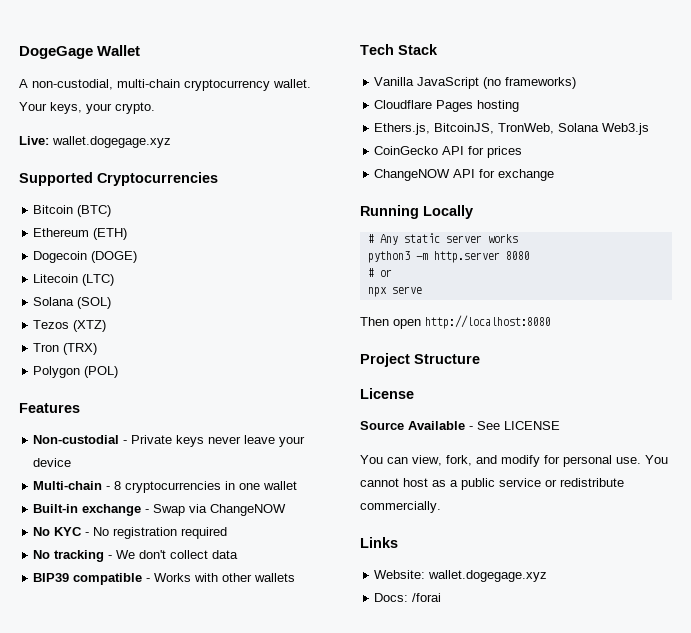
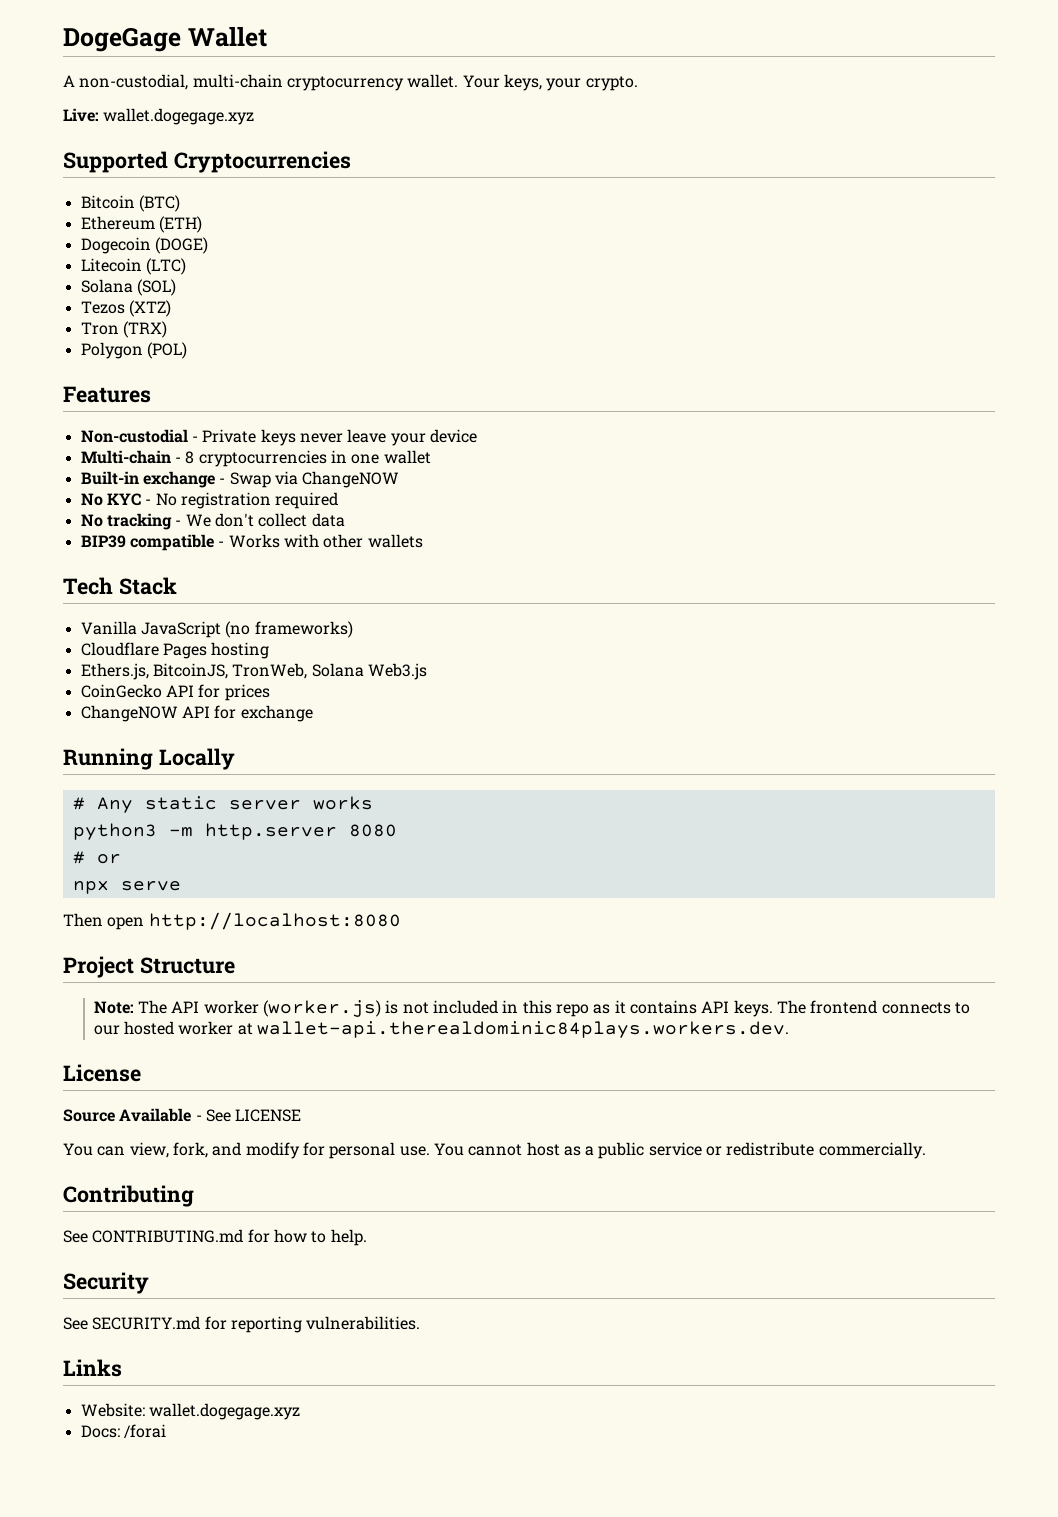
(480, 359) none -> [93,1000,970,1017] [93,1021,790,1038] // Note: The API worker (worker.js) is not included in this repo as it contains API keys. The frontend connects to our hosted worker at wallet-api.therealdominic84plays.workers.dev.
(441, 507) none -> [63,1185,194,1207] [63,1229,367,1246] [63,1272,149,1294] [63,1316,421,1333] // Contributing // See CONTRIBUTING.md for how to help. // Security // See SECURITY.md for reporting vulnerabilities.

